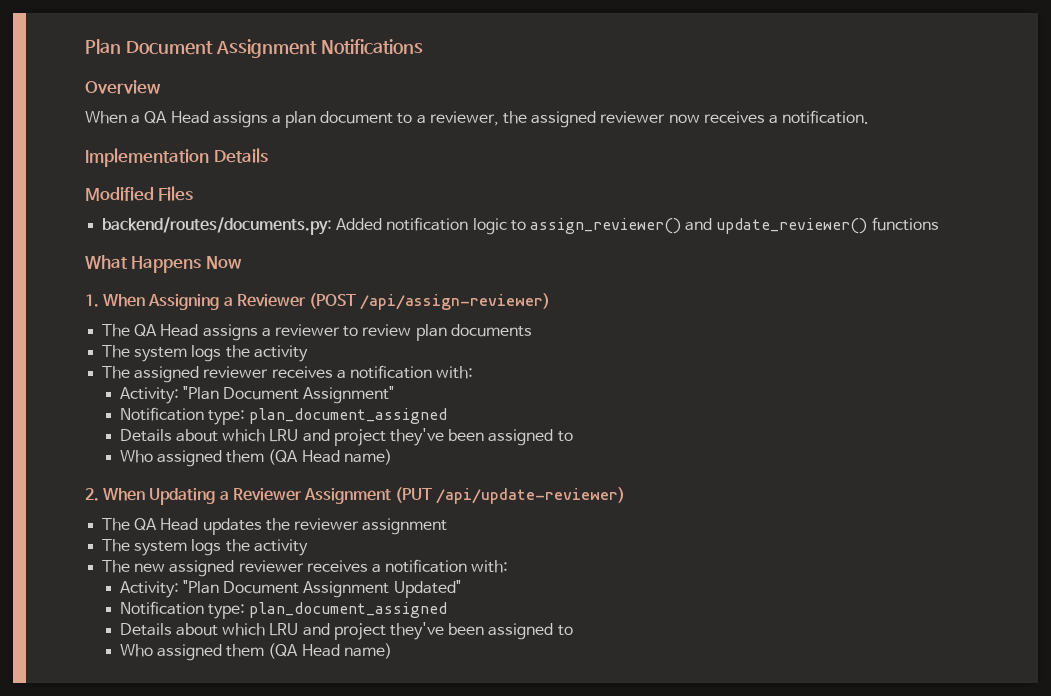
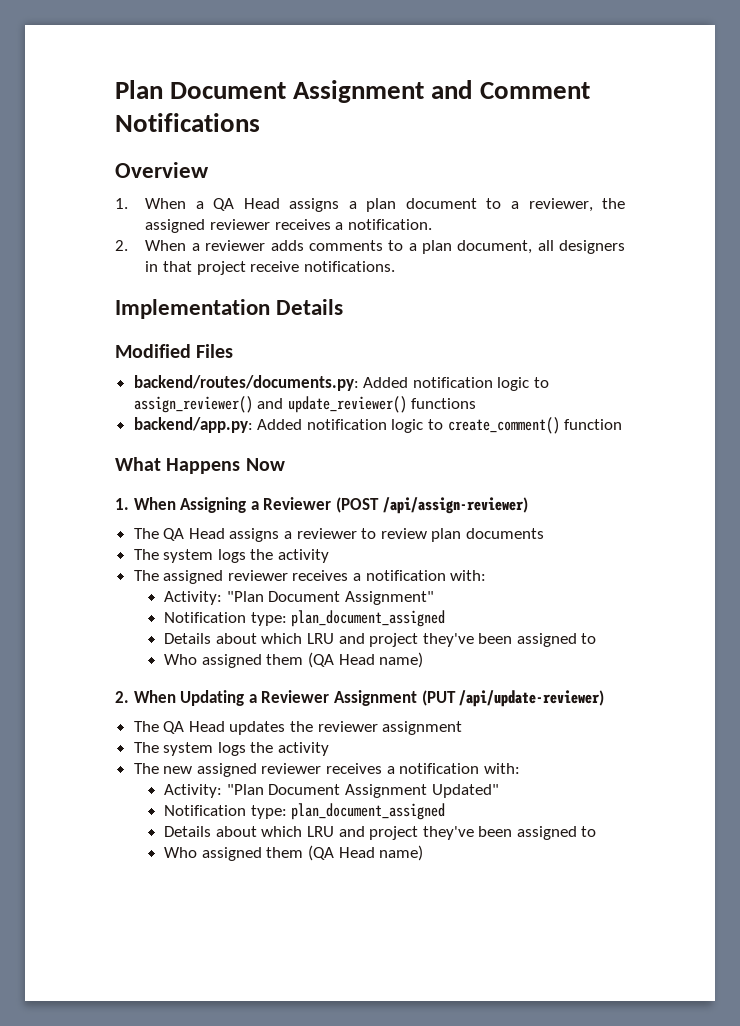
(317, 48) none -> [431,80,590,99] and Comment
(161, 87) none -> [115,198,128,209] 1.
[668,114,700,123] now -> (271, 224) none
(870, 117) none -> [115,240,626,254] [145,261,395,275] // 2. When a reviewer adds comments to a plan document, all designers in that project receive notifications.
(939, 224) none -> [133,417,623,434] // backend/app.py: Added notification logic to create_comment() function

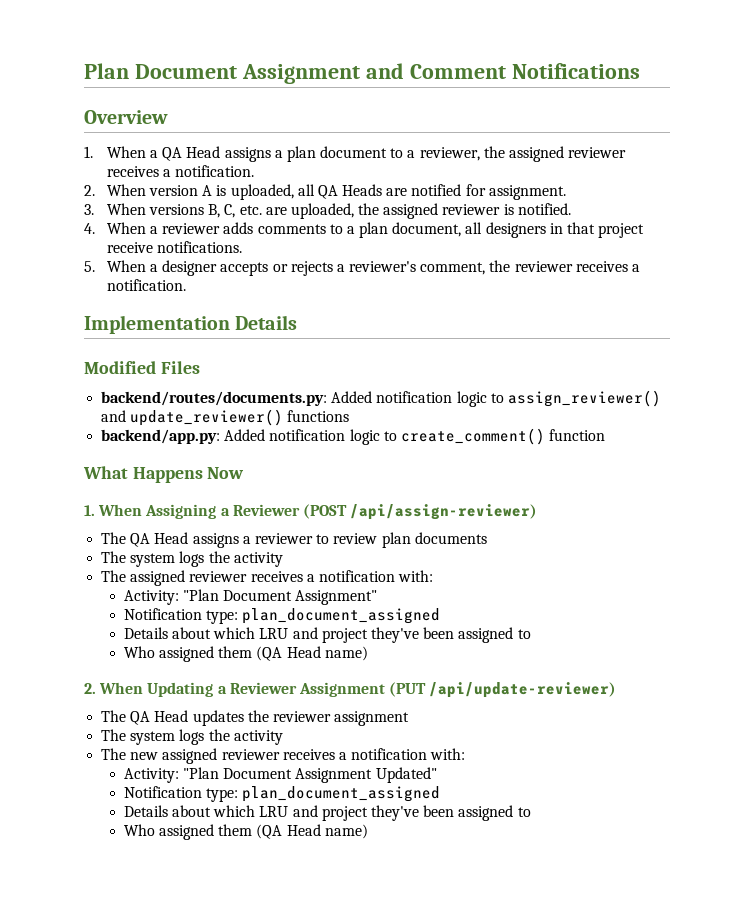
(187, 245) none -> [148,184,566,200] [84,203,571,219] [84,222,146,234] version A is uploaded, all QA Heads are notified for assignment. // 3. When versions B, C, etc. are uploaded, the assigned reviewer is notified. // 4. When
(395, 266) none -> [84,260,641,276] [106,279,186,291] // 5. When a designer accepts or rejects a reviewer's comment, the reviewer receives a notification.

